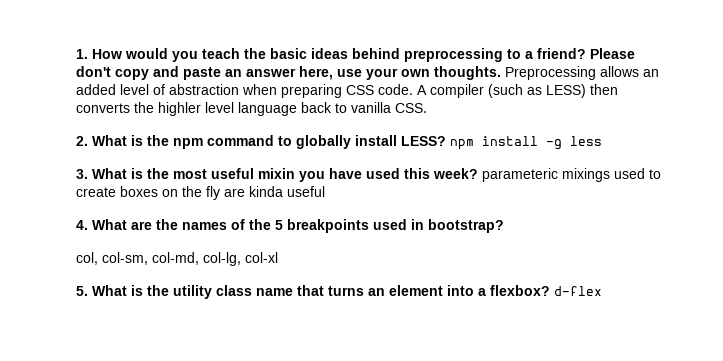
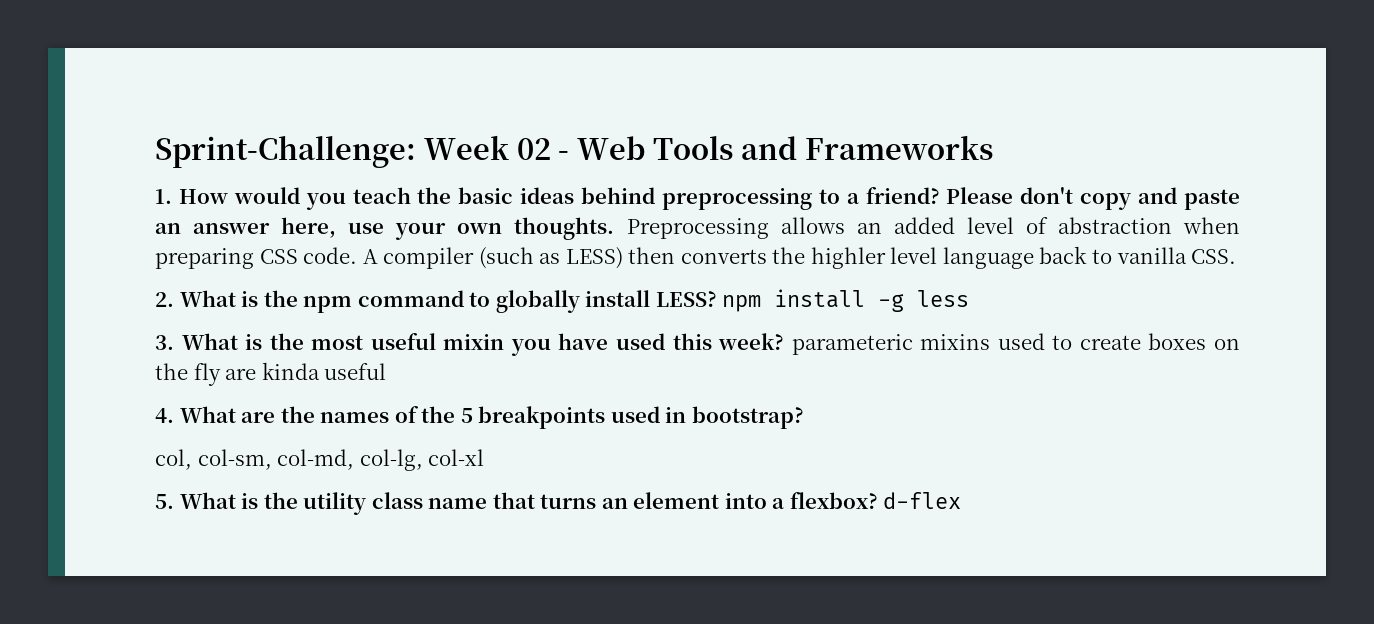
(76, 54) none -> [155,135,993,168] Sprint-Challenge: Week 02 - Web Tools and Frameworks //
[562,168,610,182] mixings -> [920,334,991,350] mixins

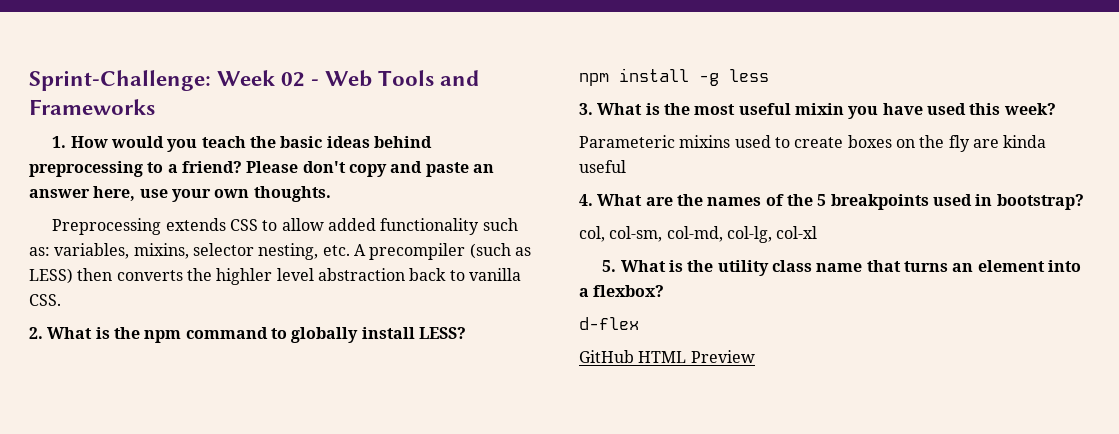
[626,217,1240,239] [155,247,475,269] Preprocessing allows an added level of abstraction when preparing CSS code. A compiler -> [52,218,518,235] [29,243,466,260] // Preprocessing extends CSS to allow added functionality such as: variables, mixins, selector nesting, etc. A precompiler
[942,247,1034,269] language -> [317,268,405,281] abstraction
(717, 299) none -> (466, 333) //
[791,334,913,355] parameteric -> [579,135,675,148] // Parameteric
(878, 500) none -> (665, 291) //
(962, 500) none -> [579,350,755,363] // GitHub HTML Preview

